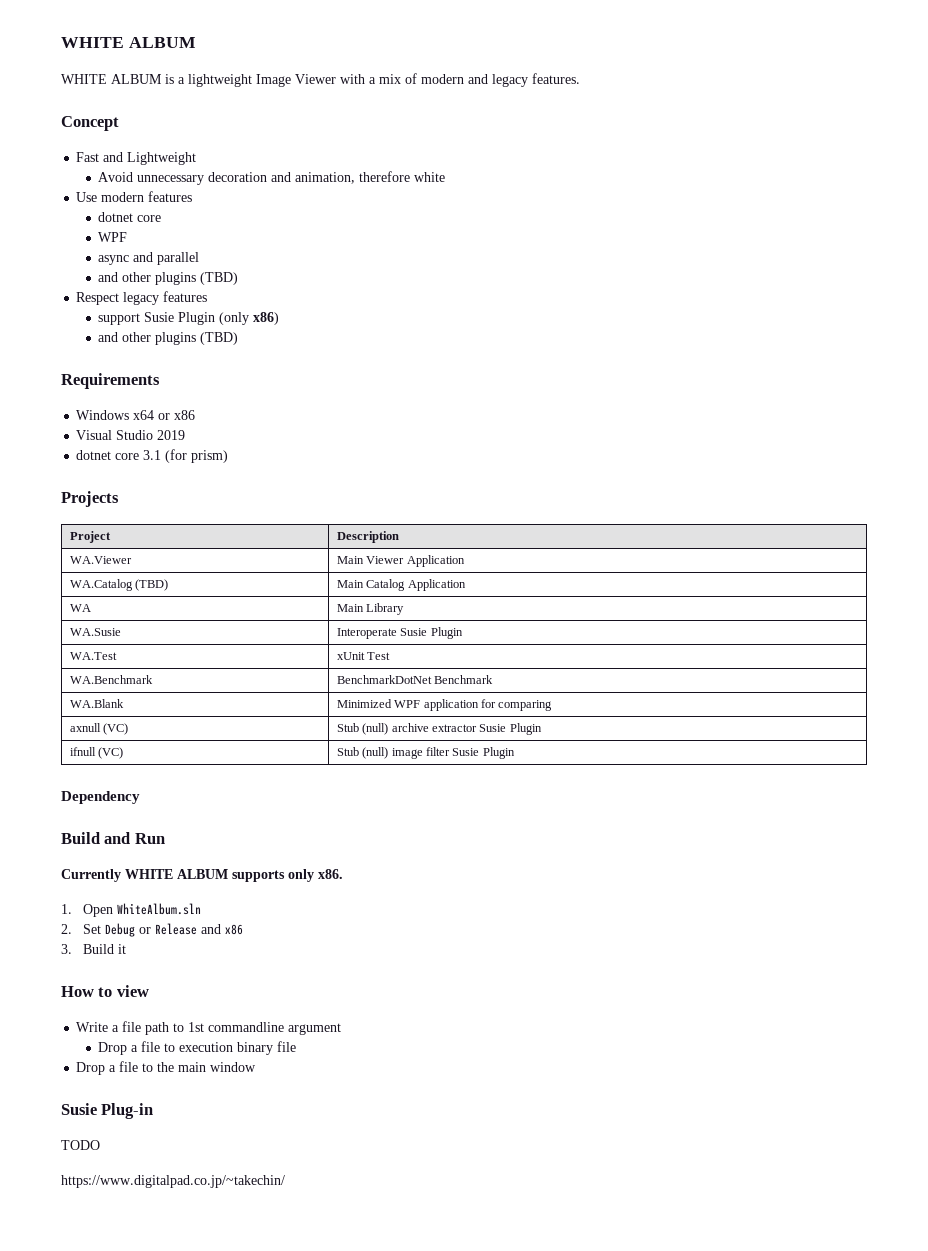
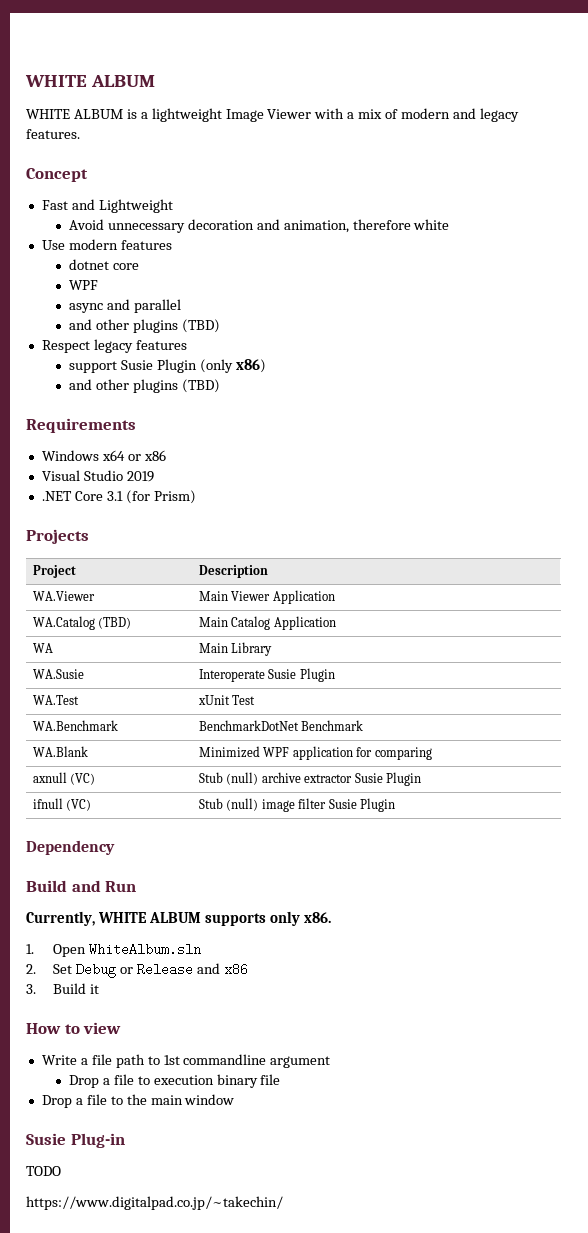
[76,450,140,460] dotnet core -> [41,491,103,501] .NET Core
[191,450,229,463] prism) -> [153,490,196,504] Prism)
[61,869,121,882] Currently -> [26,911,95,926] Currently,

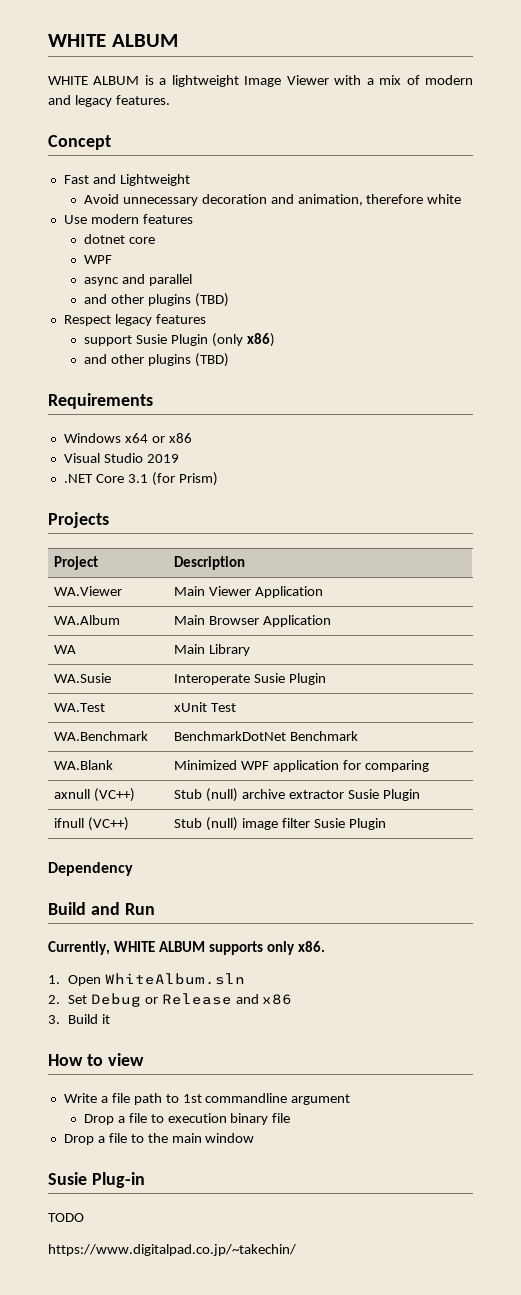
[32,616,132,630] [198,616,271,630] WA.Catalog (TBD) | Main Catalog -> [54,615,121,625] [174,615,260,625] WA.Album | Main Browser
[70,773,96,785] (VC) -> [94,788,136,802] (VC++)
[66,799,92,811] (VC) -> [88,817,130,831] (VC++)

